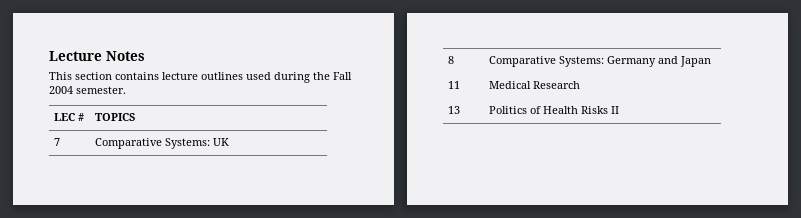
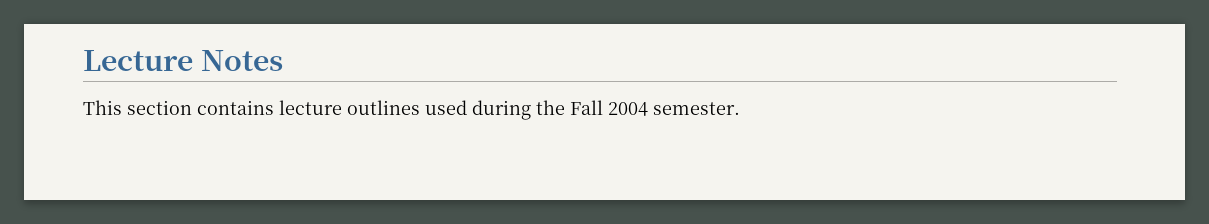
[53,113,84,121] [94,113,135,121] [53,138,60,146] [94,138,229,149] [447,56,454,64] [488,56,711,67] [447,81,460,89] [488,81,580,89] [447,106,460,114] [488,106,619,114] // LEC # | TOPICS // 7 | Comparative Systems: UK // 8 | Comparative Systems: Germany and Japan // 11 | Medical Research // 13 | Politics of Health Risks II -> (740, 108) none

